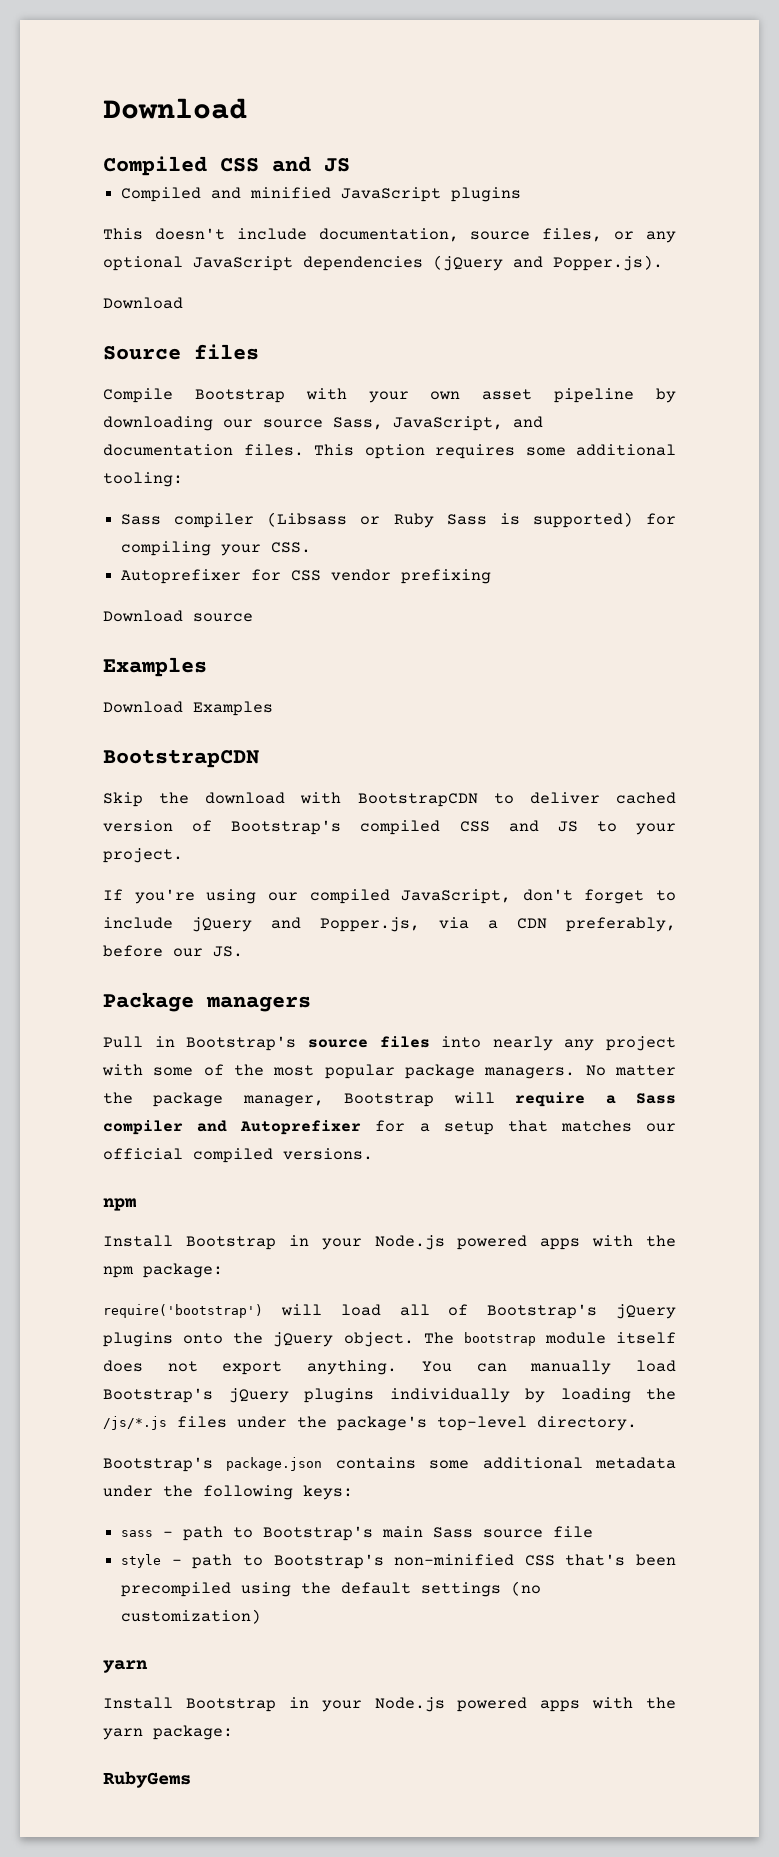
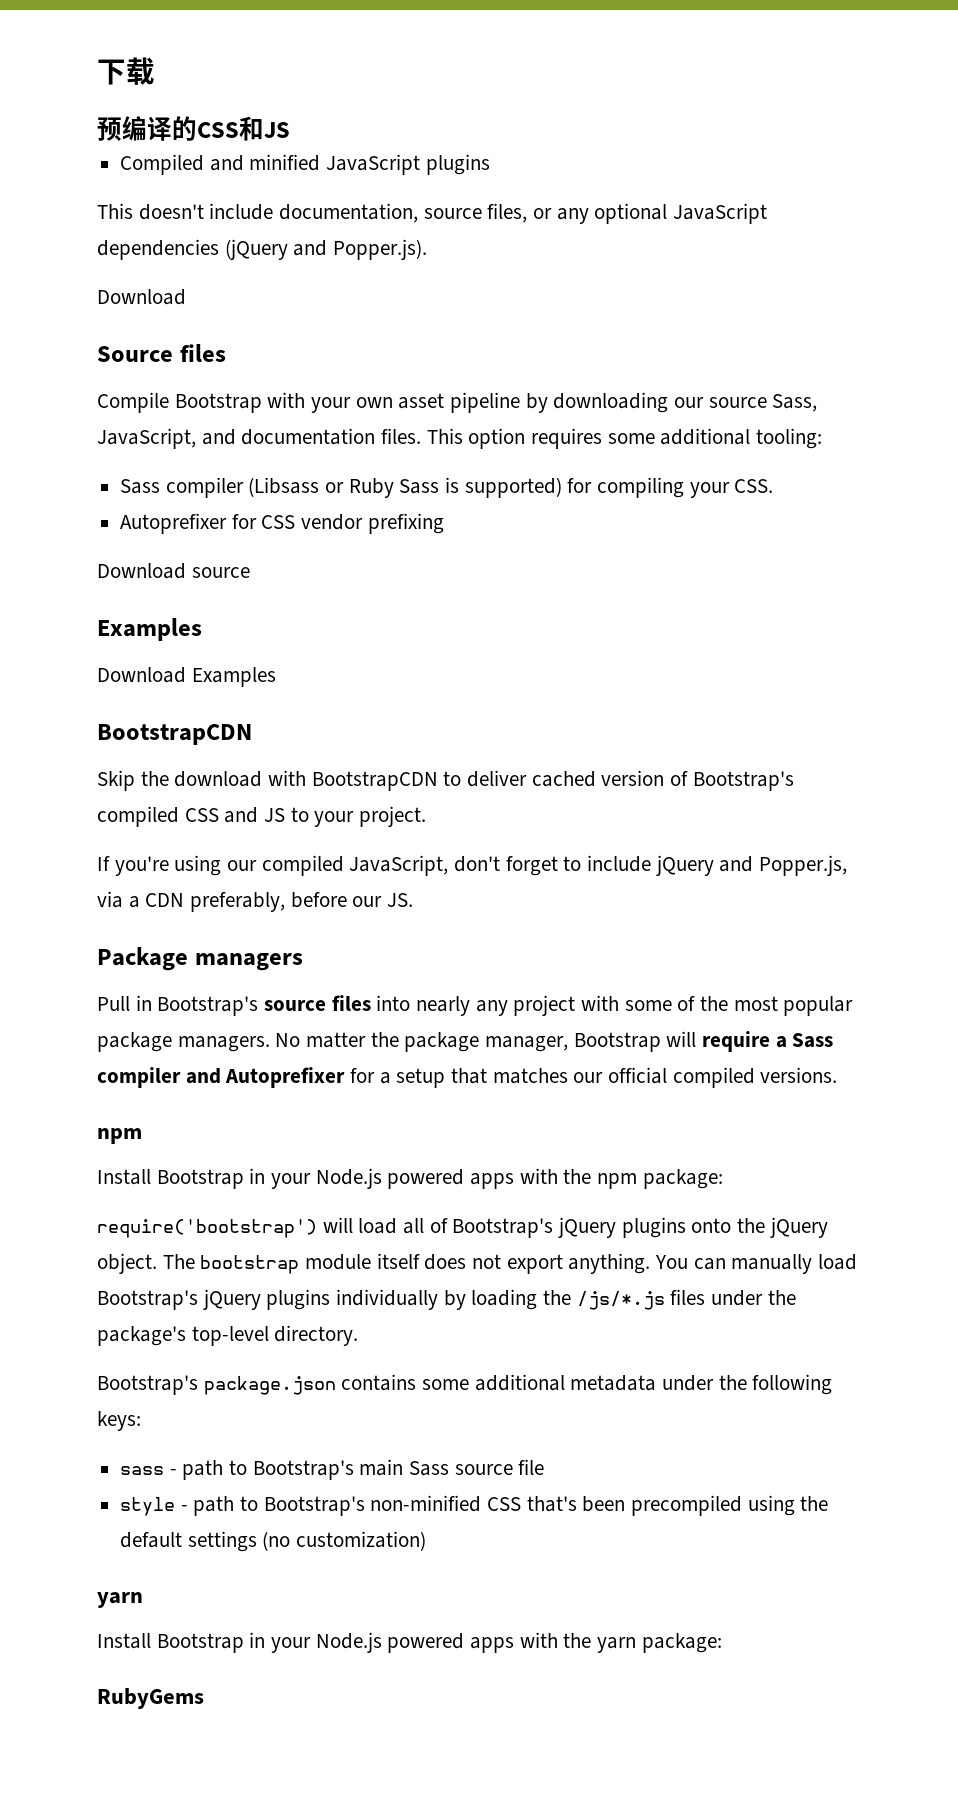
[103,98,247,119] [103,156,311,176] Download // Compiled CSS and -> [97,57,155,85] [97,116,264,141] 下载 // 预编译的CSS和

